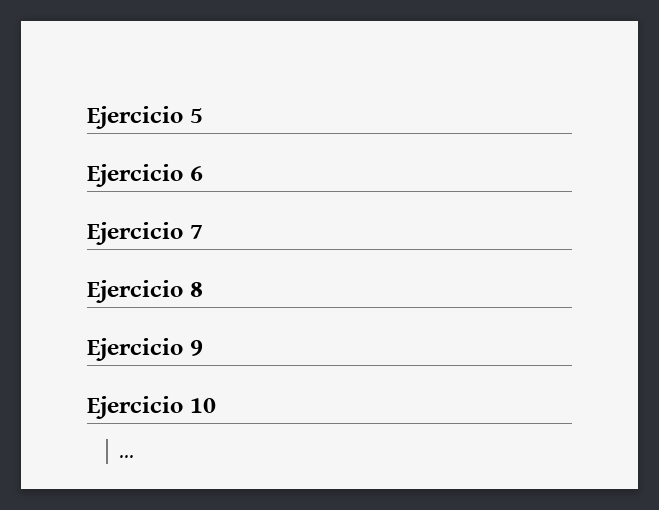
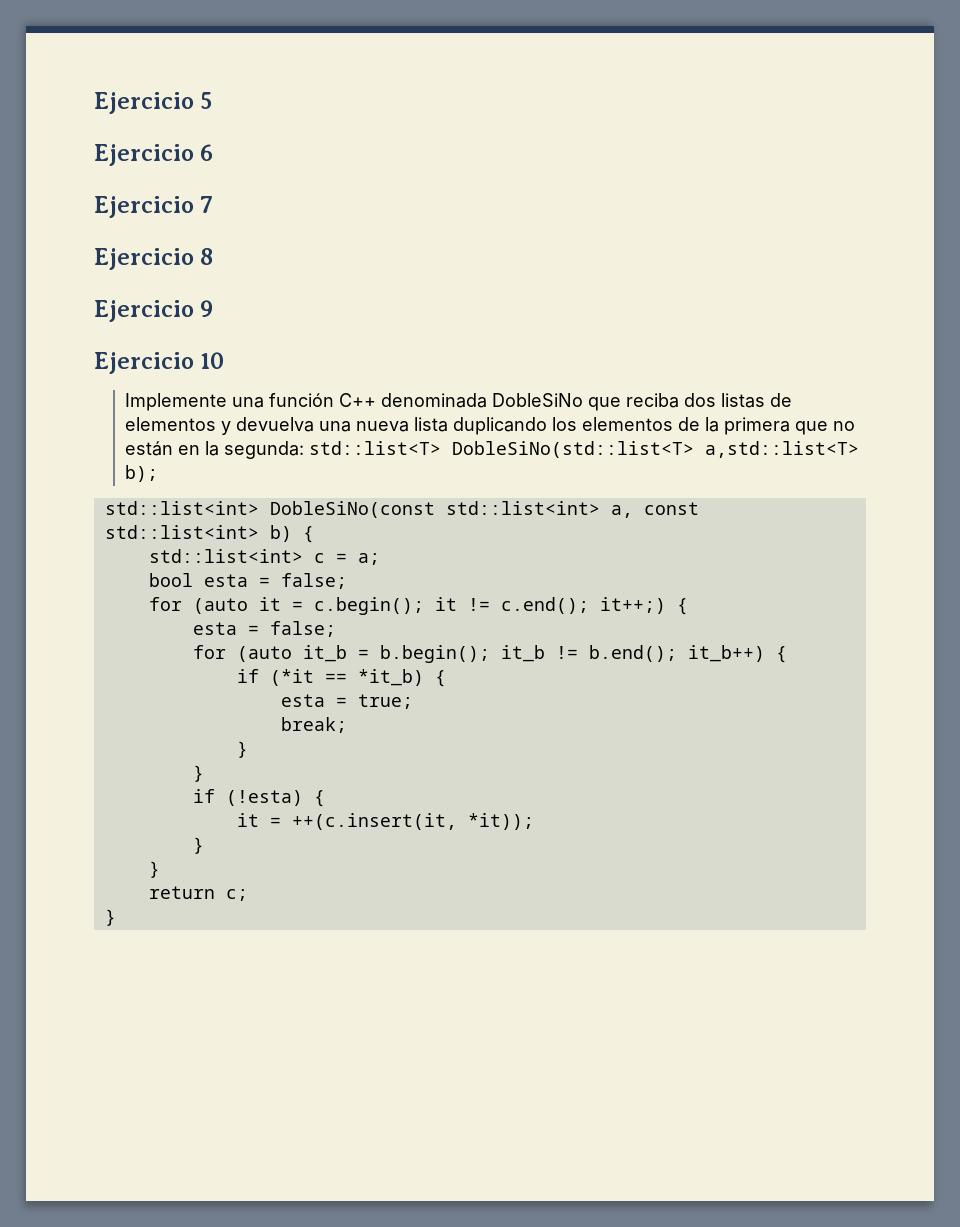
[118,455,134,458] ... -> [125,393,793,411] [125,417,856,435] [125,441,860,459] [125,465,159,482] [104,501,699,518] [104,525,314,543] [148,549,380,565] [148,573,347,589] [148,597,688,615] [192,621,336,637] [192,645,787,663] [236,669,446,687] [280,694,413,709] [280,717,347,733] [236,741,248,758] [192,765,204,782] [192,789,325,807] [236,813,534,830] [192,837,204,854] [148,861,160,878] [148,886,248,901] [104,909,116,926] Implemente una función C++ denominada DobleSiNo que reciba dos listas de elementos y devuelva una nueva lista duplicando los elementos de la primera que no están en la segunda: std::list<T> DobleSiNo(std::list<T> a,std::list<T> b); // std::list<int> DobleSiNo(const std::list<int> a, const std::list<int> b) { // std::list<int> c = a; // bool esta = false; // for (auto it = c.begin(); it != c.end(); it++;) { // esta = false; // for (auto it_b = b.begin(); it_b != b.end(); it_b++) { // if (*it == *it_b) { // esta = true; // break; // } // } // if (!esta) { // it = ++(c.insert(it, *it)); // } // } // return c; // }

